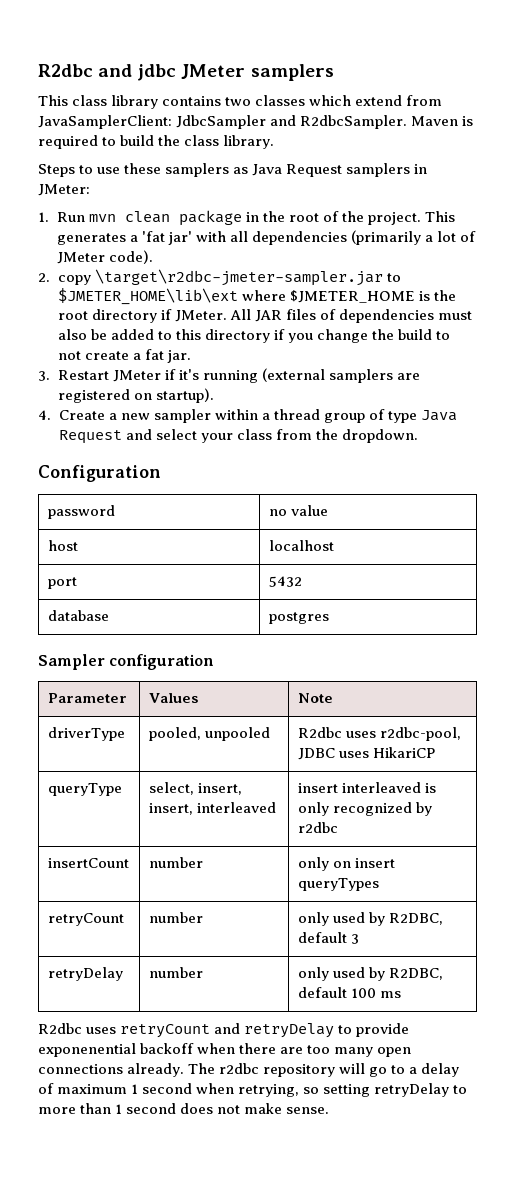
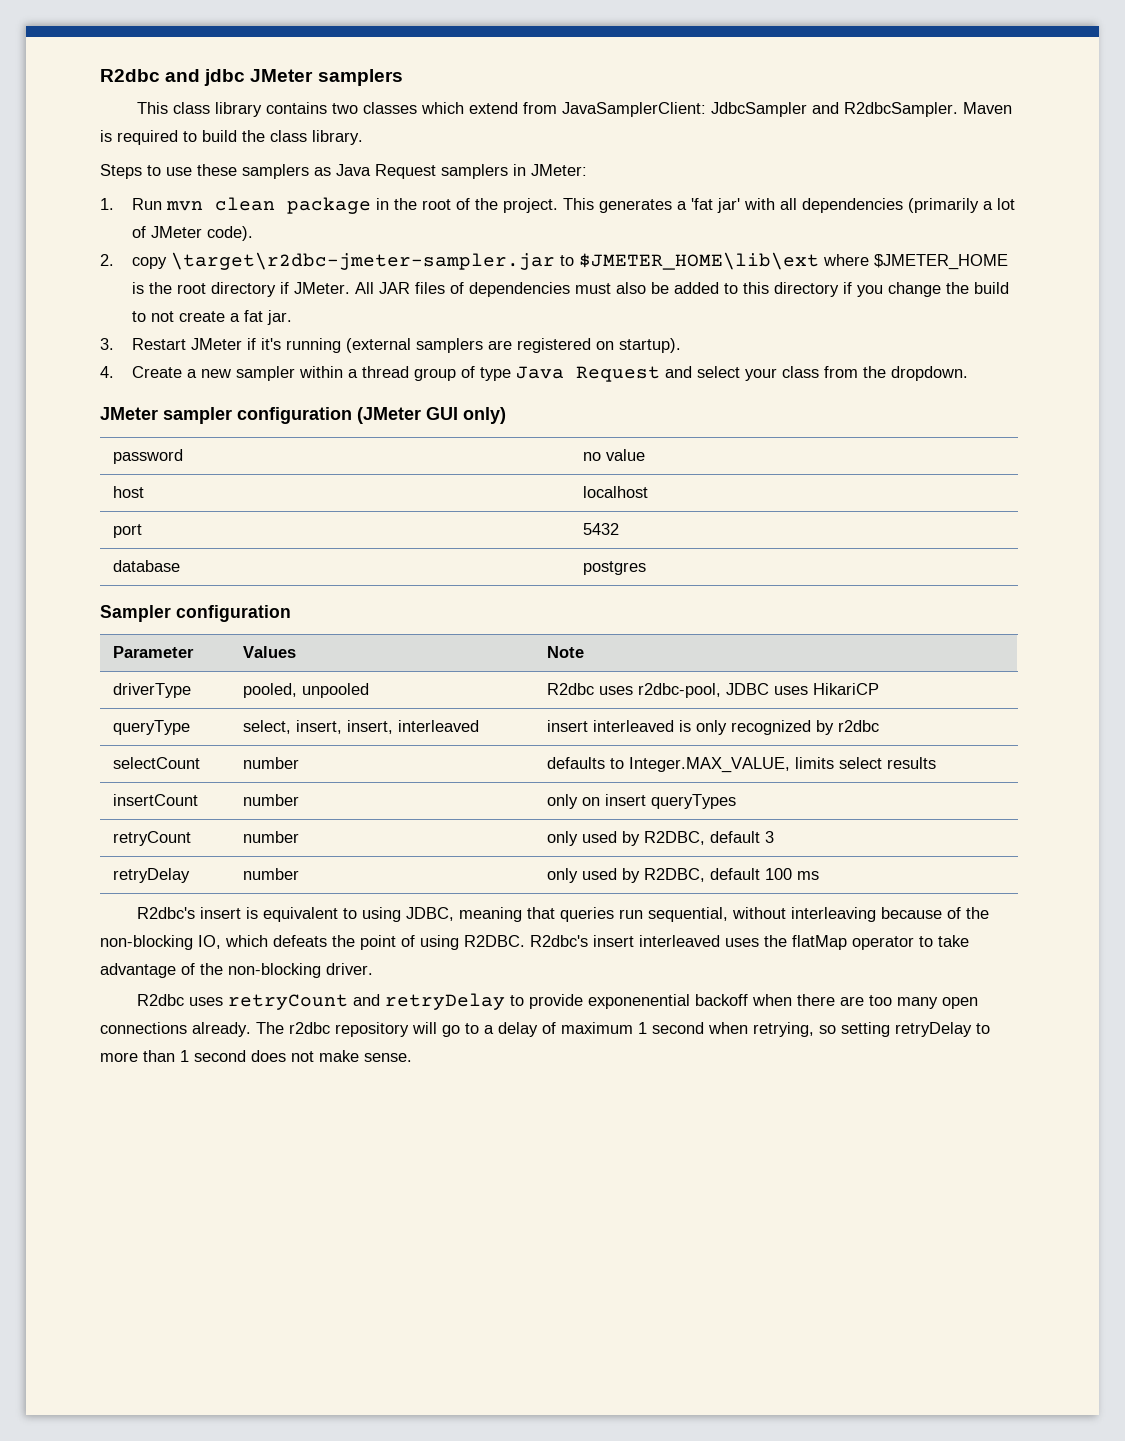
[38,465,161,482] Configuration -> [100,407,506,424] JMeter sampler configuration (JMeter GUI only)
(338, 827) none -> [112,757,200,769] [242,757,299,769] [546,757,936,773] // selectCount | number | defaults to Integer.MAX_VALUE, limits select results
(401, 994) none -> [137,907,990,922] [100,935,969,950] [100,963,373,978] // R2dbc's insert is equivalent to using JDBC, meaning that queries run sequential, without interleaving because of the non-blocking IO, which defeats the point of using R2DBC. R2dbc's insert interleaved uses the flatMap operator to take advantage of the non-blocking driver.

